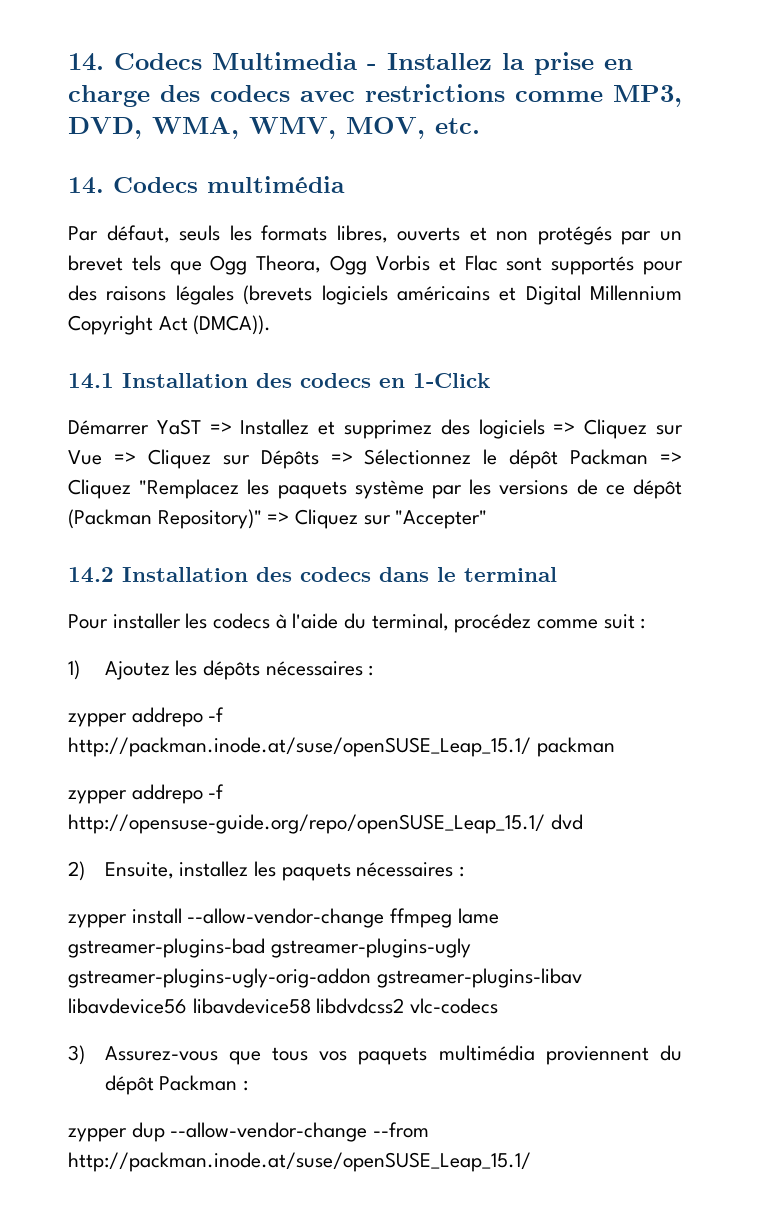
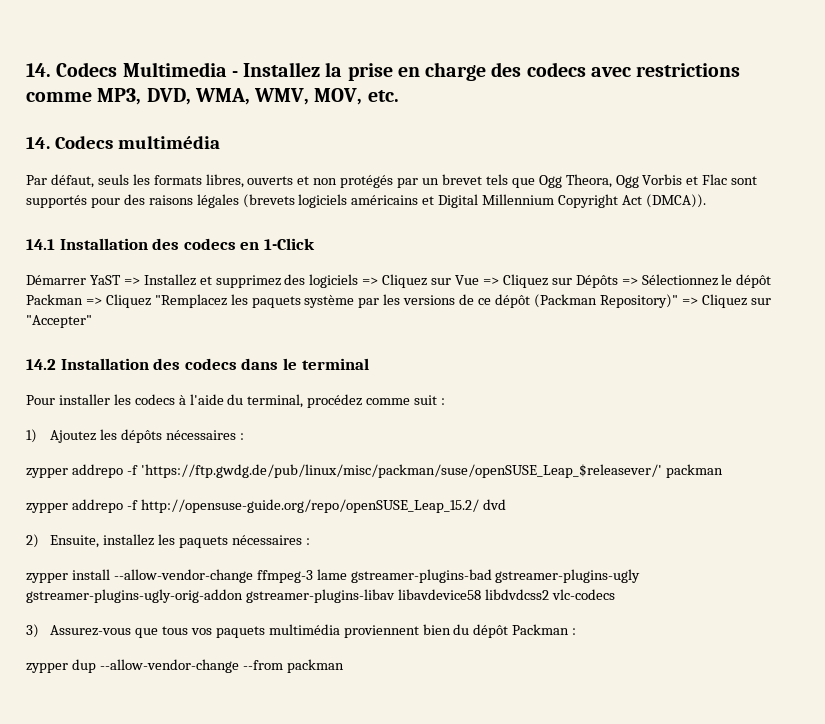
[68,737,531,757] http://packman.inode.at/suse/openSUSE_Leap_15.1/ -> [140,464,662,478] 'https://ftp.gwdg.de/pub/linux/misc/packman/suse/openSUSE_Leap_$releasever/'
[68,814,545,834] http://opensuse-guide.org/repo/openSUSE_Leap_15.1/ -> [140,499,479,513] http://opensuse-guide.org/repo/openSUSE_Leap_15.2/
[390,908,453,928] ffmpeg -> [256,570,313,583] ffmpeg-3
[68,998,187,1014] libavdevice56 -> (395, 596) none
(649, 1055) none -> [422,624,451,635] bien
[68,1152,531,1172] http://packman.inode.at/suse/openSUSE_Leap_15.1/ -> [286,659,344,673] packman

